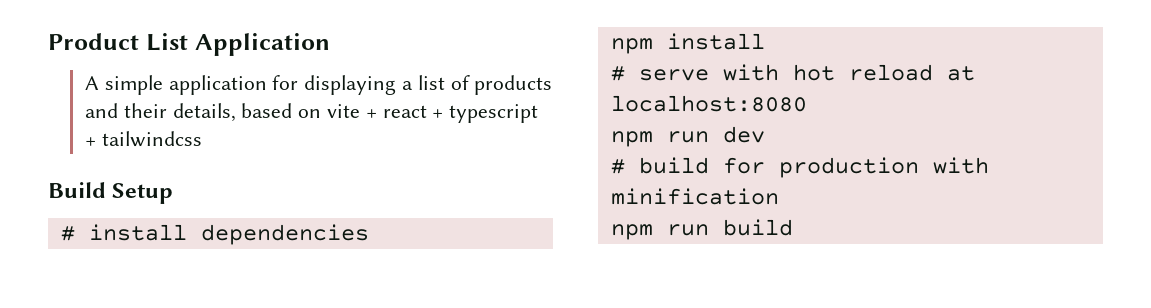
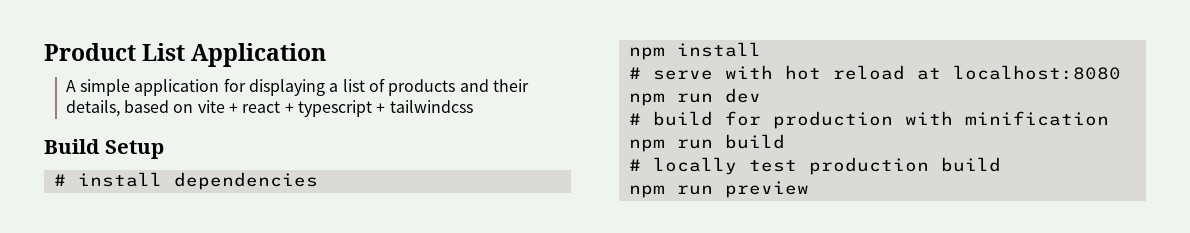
(793, 227) none -> [628,157,1001,175] [628,181,809,198] // # locally test production build // npm run preview

